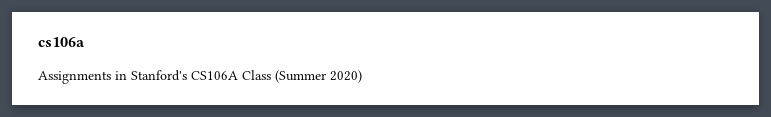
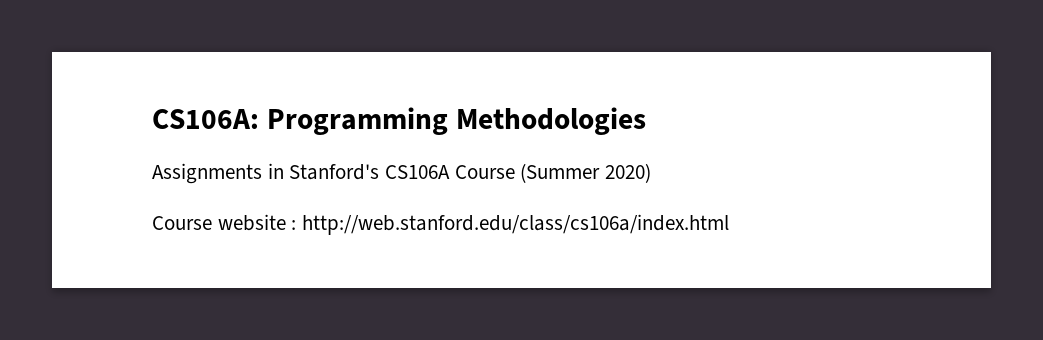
[38,37,85,47] cs106a -> [152,107,646,135] CS106A: Programming Methodologies
[242,70,271,80] Class -> [454,165,515,179] Course
(362, 76) none -> [152,214,730,235] // Course website : http://web.stanford.edu/class/cs106a/index.html

